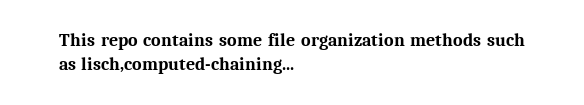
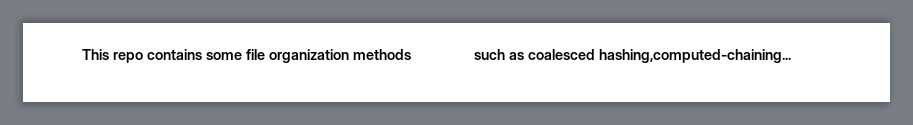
[80,57,294,74] lisch,computed-chaining... -> [528,49,791,63] coalesced hashing,computed-chaining...

